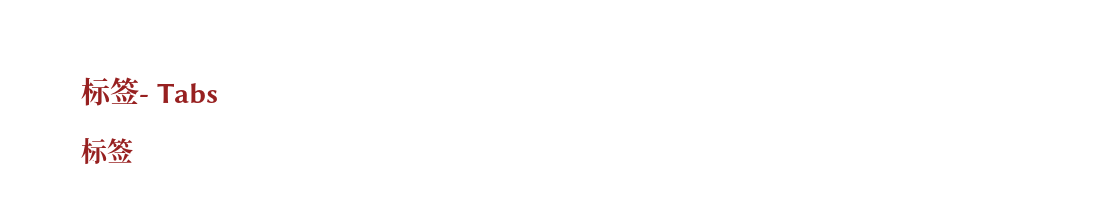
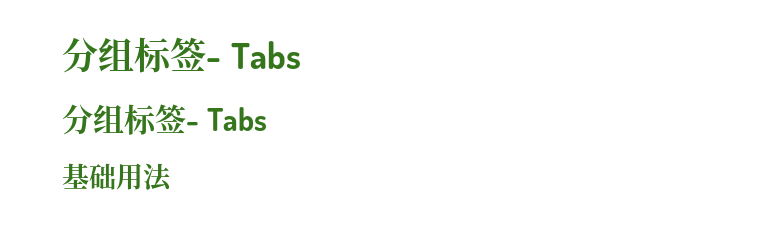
[81,77,218,106] [81,137,133,165] 标签- Tabs // 标签 -> [62,37,301,73] [62,104,268,135] [62,163,173,192] 分组标签- Tabs // 分组标签- Tabs // 基础用法

